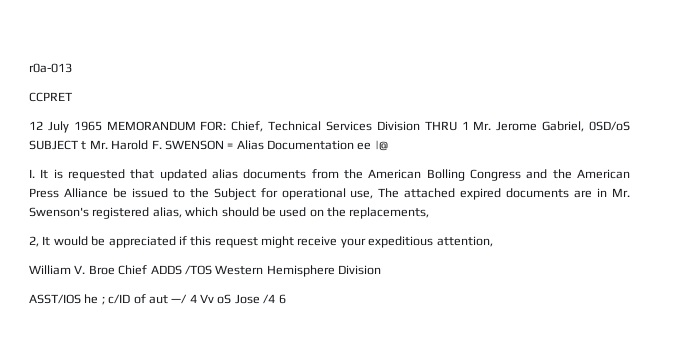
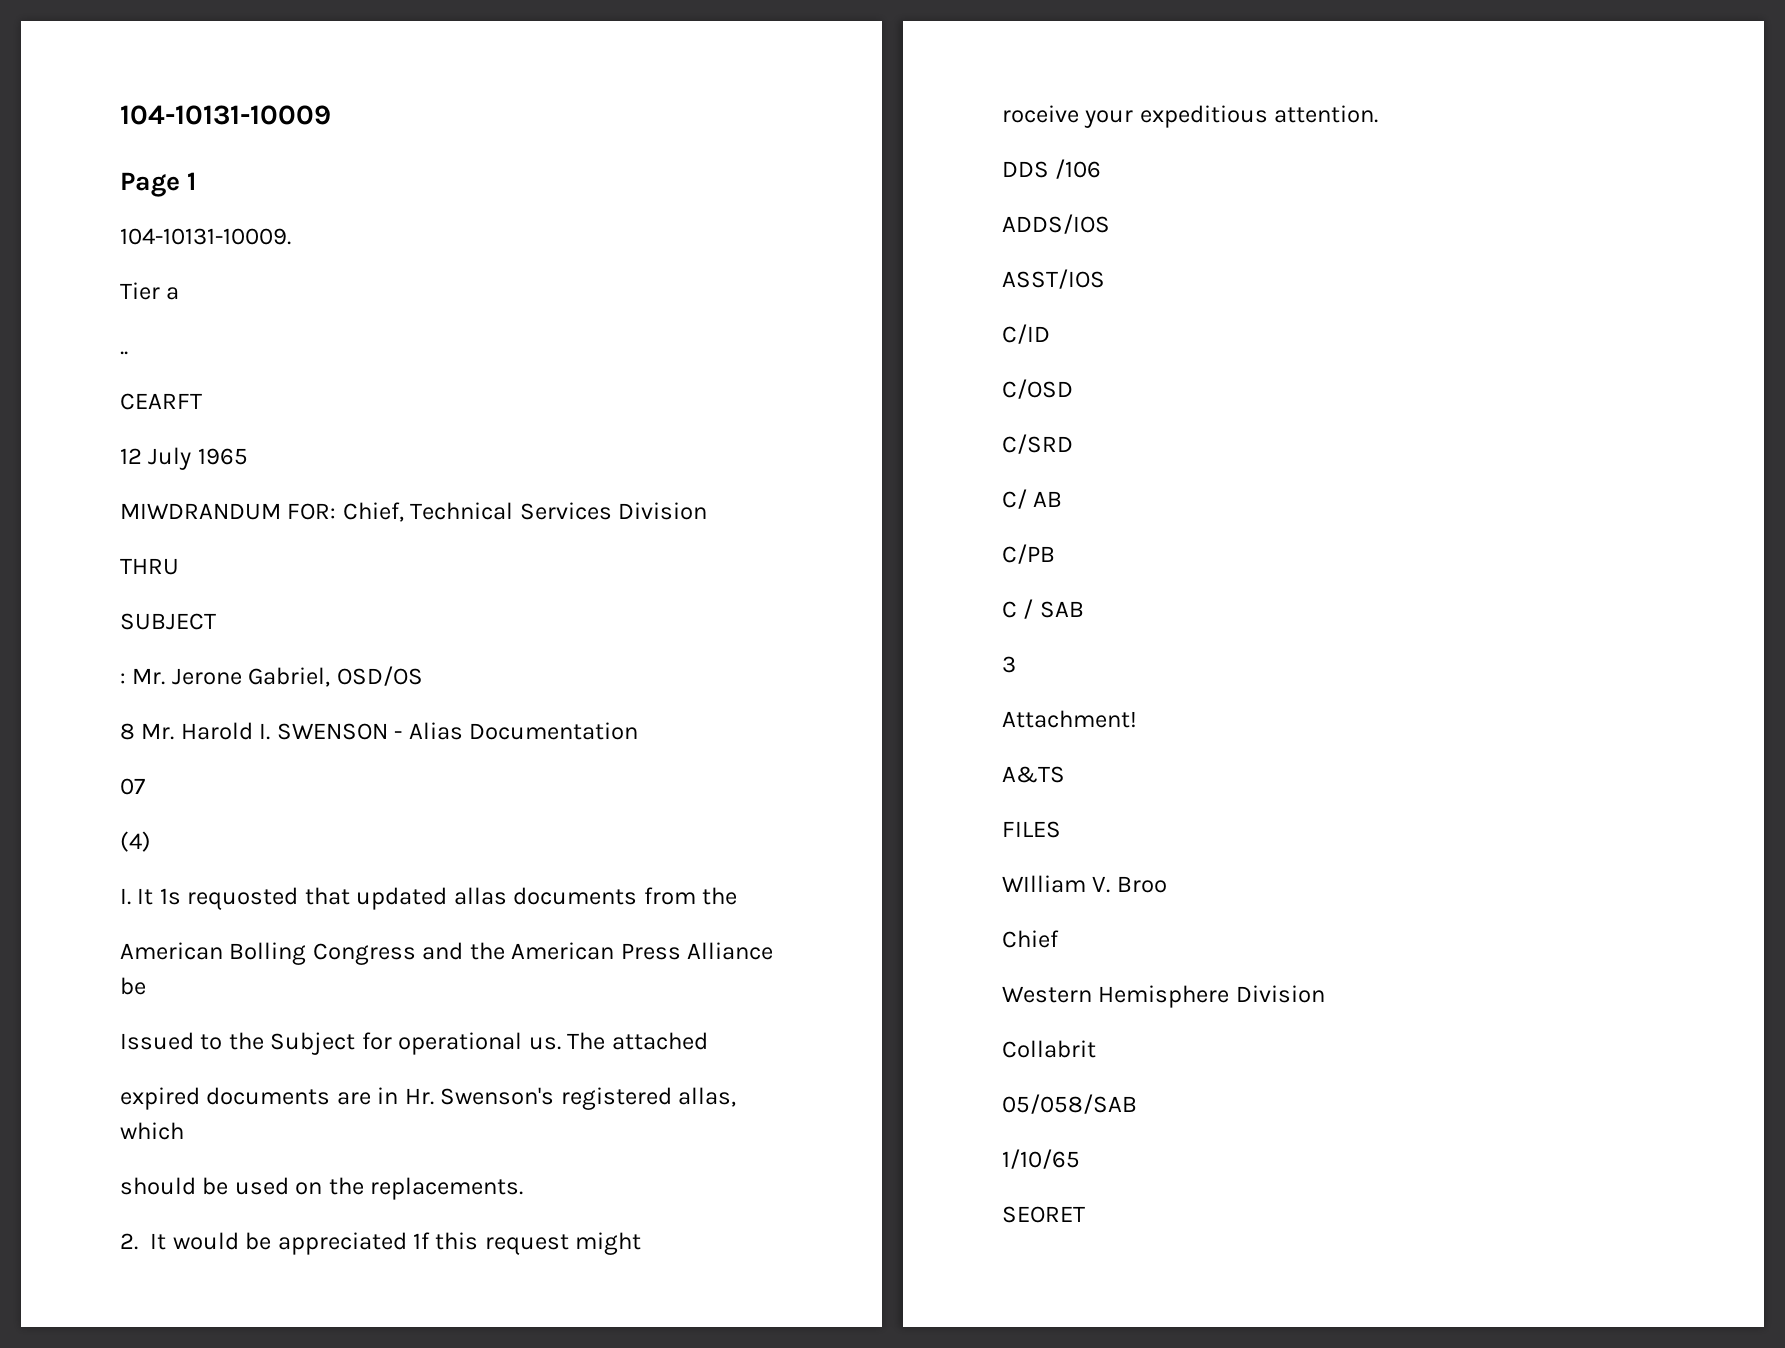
[29,63,72,73] [29,92,72,102] r0a-013 // CCPRET -> [120,105,331,125] [120,172,197,197] [120,228,291,245] [120,282,180,300] [120,351,128,355] [120,393,202,410] 104-10131-10009 // Page 1 // 104-10131-10009. // Tier a // .. // CEARFT
[106,121,196,131] MEMORANDUM -> [120,503,281,520] // MIWDRANDUM
(420, 126) none -> (708, 511) //
[461,121,630,132] [29,140,234,150] 1 Mr. Jerome Gabriel, 0SD/oS SUBJECT t Mr. Harold F. SWENSON = -> [120,613,216,630] [120,666,423,687] [120,722,403,740] // SUBJECT // : Mr. Jerone Gabriel, OSD/OS // 8 Mr. Harold I. SWENSON -
[357,140,388,151] ee |@ -> [120,778,145,795] [120,831,151,852] // 07 // (4)
[53,169,125,181] is requested -> [159,887,299,910] 1s requosted
[212,169,238,179] alias -> [453,887,507,905] allas
(363, 174) none -> (738, 896) //
[131,188,168,198] issued -> [120,1032,194,1050] // Issued
[350,190,374,199] use, -> [528,1037,561,1050] us.
(456, 193) none -> (708, 1041) //
[612,188,630,197] Mr. -> [404,1088,434,1105] Hr.
[152,207,182,218] alias, -> [678,1087,737,1107] allas,
(219, 212) none -> (184, 1131) //
[349,207,430,219] [29,236,39,247] replacements, // 2, -> [370,1177,524,1200] [120,1233,138,1250] replacements. // 2.
[178,236,187,245] if -> [413,1232,431,1249] 1f
[297,236,338,246] receive -> [1002,105,1079,123] // roceive
[436,236,493,247] [29,265,115,275] attention, // William V. Broe -> [1274,105,1379,123] [1002,159,1102,179] [1002,214,1110,234] [1002,269,1105,289] [1002,324,1050,344] [1002,379,1073,399] [1002,434,1073,454] [1002,489,1063,509] [1002,544,1055,564] [1002,599,1084,619] [1002,656,1016,673] [1002,710,1137,728] [1002,766,1065,783] [1002,821,1061,838] [1002,875,1167,893] attention. // DDS /106 // ADDS/IOS // ASST/IOS // C/ID // C/OSD // C/SRD // C/ AB // C/PB // C / SAB // 3 // Attachment! // A&TS // FILES // WIlliam V. Broo //
[150,265,212,275] ADDS /TOS -> (1059, 939) //
[29,294,286,305] ASST/IOS he ; c/ID of aut —/ 4 Vv oS Jose /4 6 -> [1002,1040,1096,1058] [1002,1094,1137,1114] [1002,1149,1080,1169] [1002,1206,1085,1223] Collabrit // 05/058/SAB // 1/10/65 // SEORET

